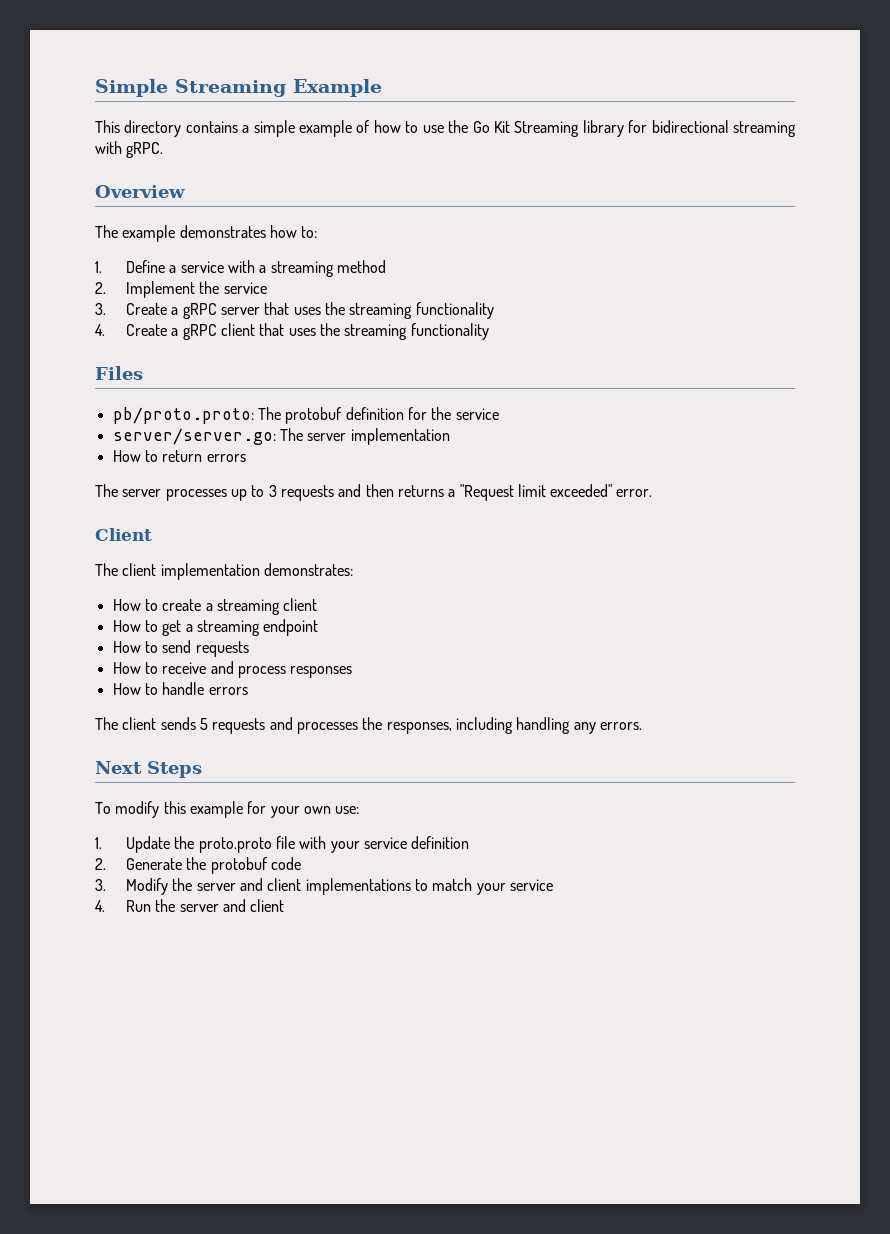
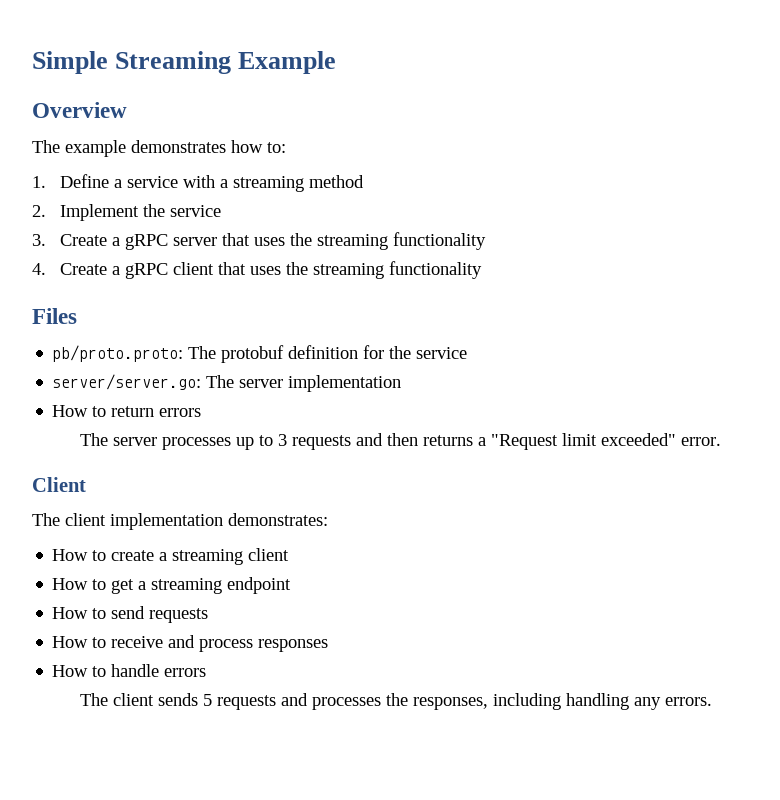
[95,120,797,137] [95,141,164,158] // This directory contains a simple example of how to use the Go Kit Streaming library for bidirectional streaming with gRPC. -> (337, 62) none
[95,761,202,778] [95,801,360,818] [95,836,470,853] [95,857,302,874] [95,878,554,895] [95,899,285,912] // Next Steps // To modify this example for your own use: // 1. Update the proto.proto file with your service definition // 2. Generate the protobuf code // 3. Modify the server and client implementations to match your service // 4. Run the server and client -> (712, 701) none

